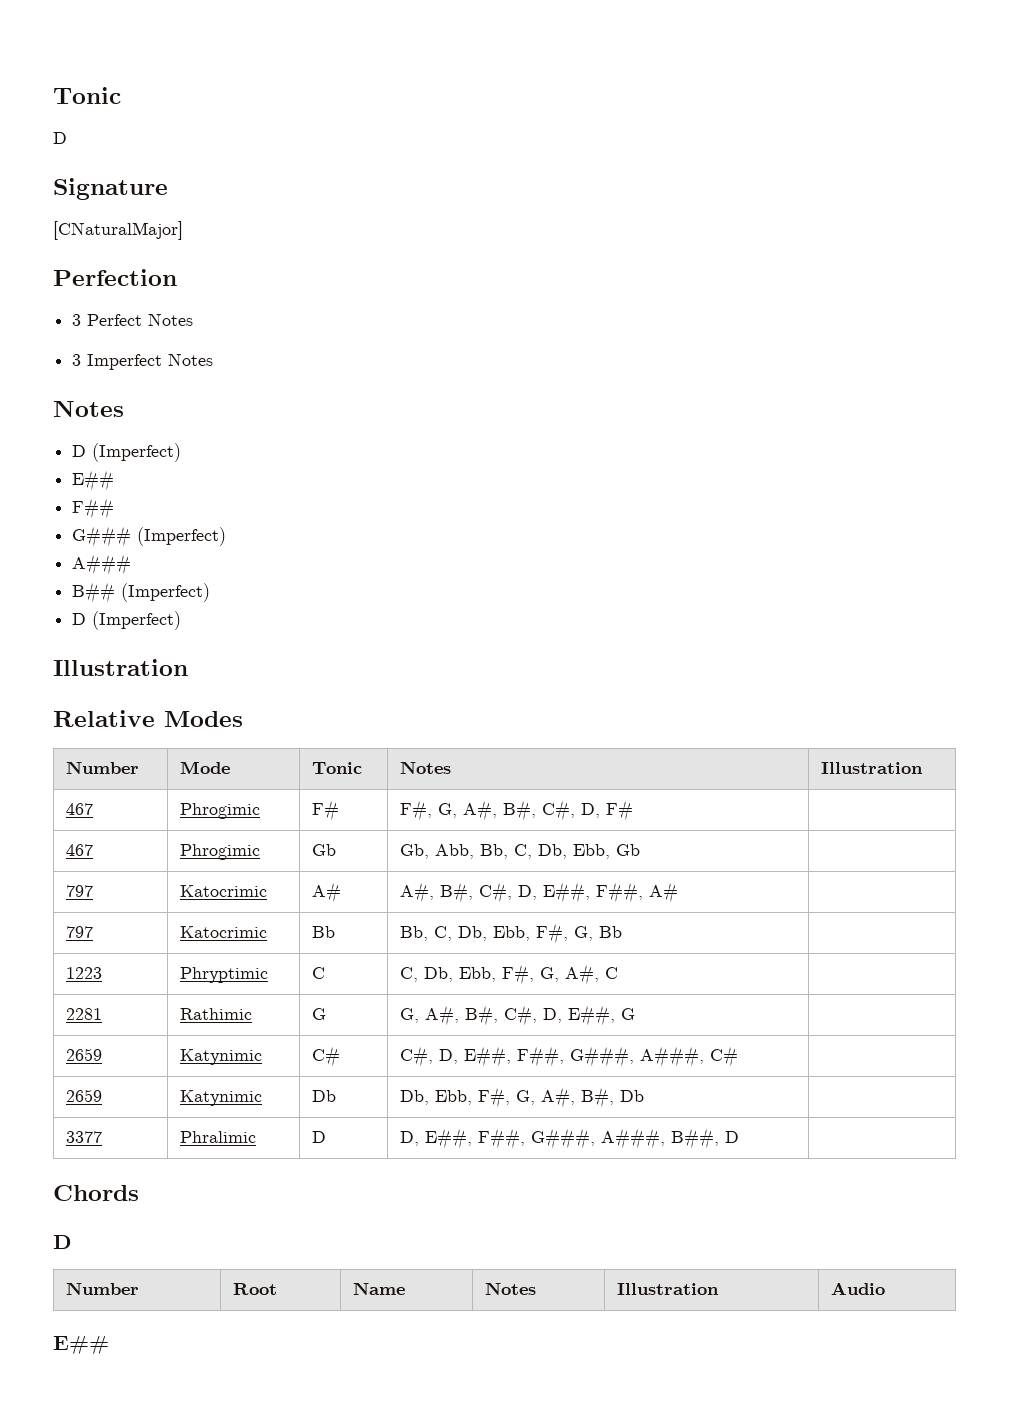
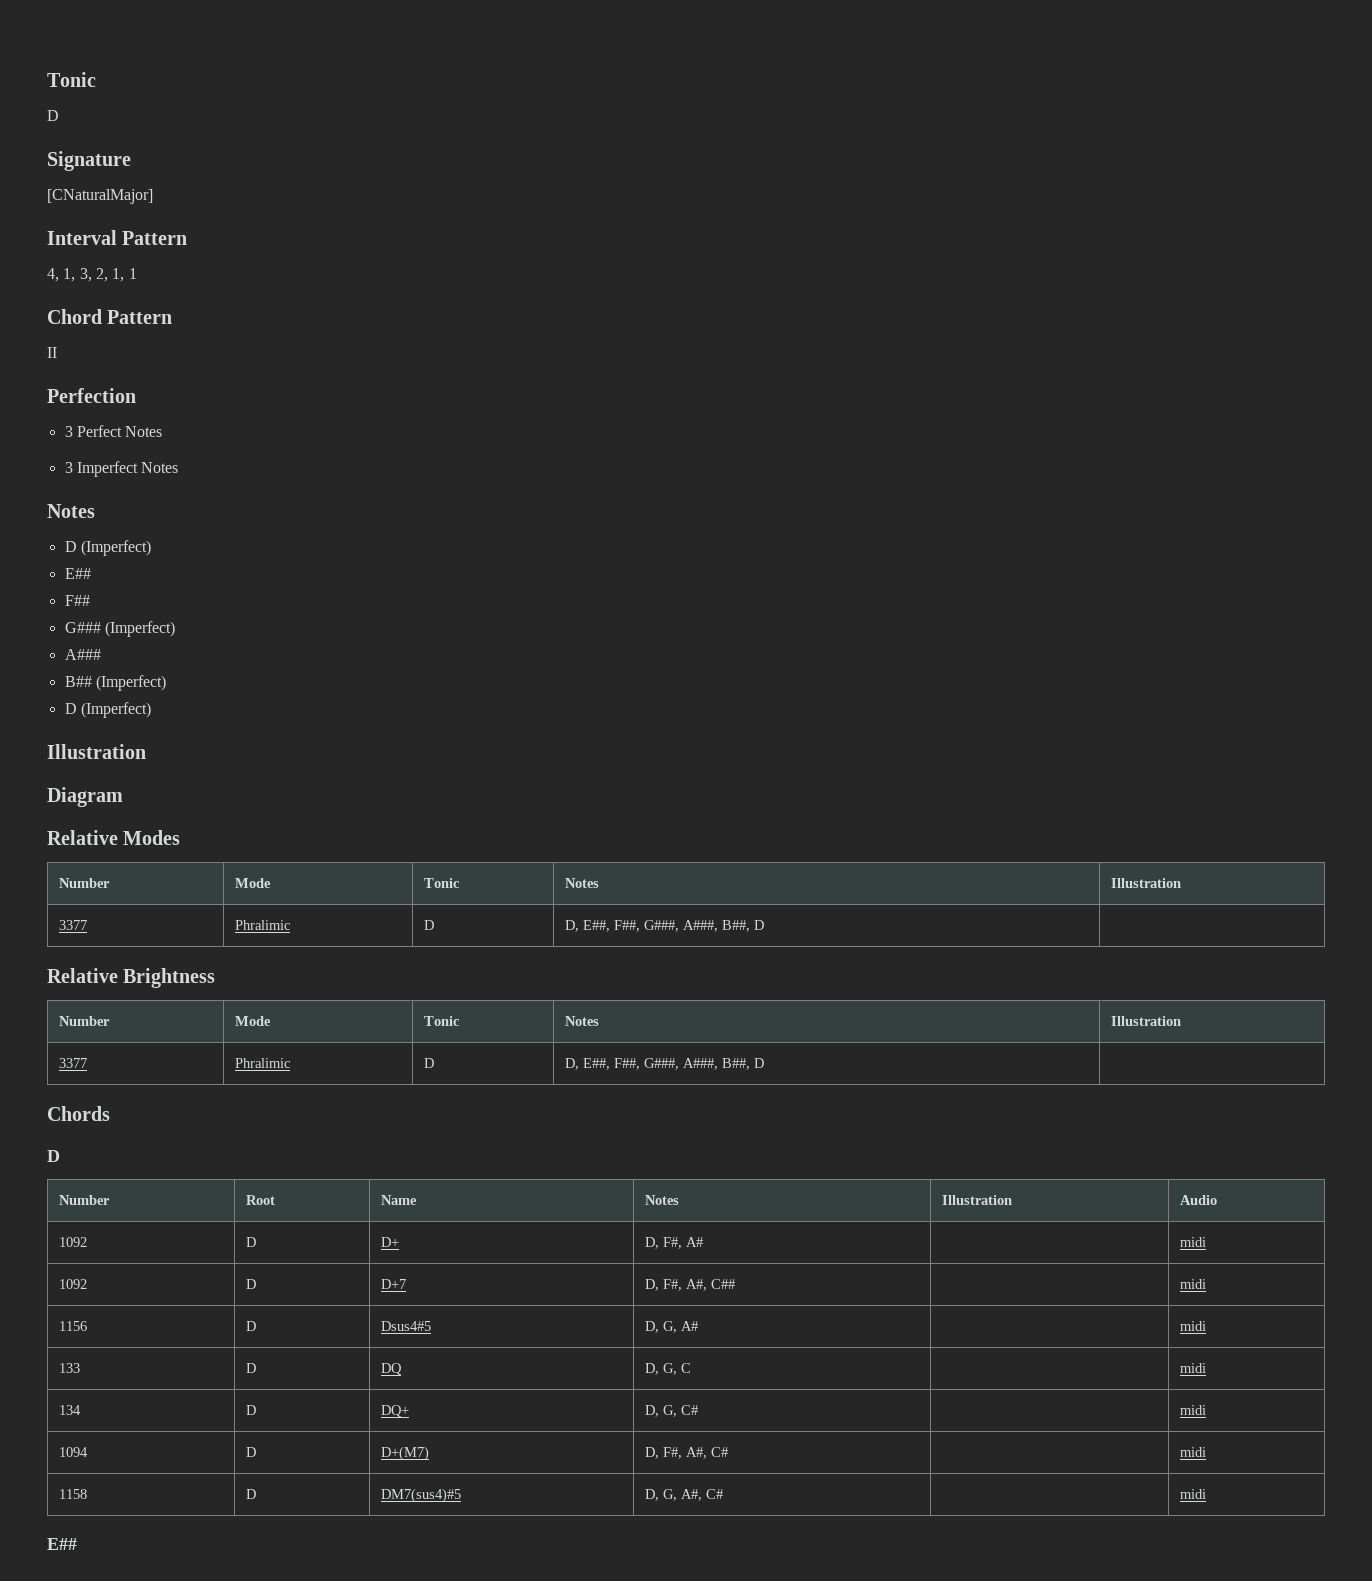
(183, 230) none -> [47,230,188,245] [47,268,137,282] [47,309,173,324] [47,347,57,358] // Interval Pattern // 4, 1, 3, 2, 1, 1 // Chord Pattern // II
(188, 667) none -> [47,787,123,807] // Diagram
[66,803,94,815] [180,803,261,819] [312,800,340,821] [400,800,634,821] [66,844,94,856] [180,844,261,860] [312,844,337,856] [400,844,641,859] [66,885,94,897] [180,885,268,897] [312,882,342,903] [400,882,679,903] [66,926,94,938] [180,926,268,938] [312,926,336,938] [400,923,623,944] [66,967,103,979] [180,967,269,983] [312,967,326,979] [400,964,619,985] [66,1008,103,1020] [180,1008,253,1020] [312,1008,327,1020] [400,1005,636,1026] [66,1048,103,1061] [180,1049,263,1065] [312,1046,341,1067] [400,1046,739,1067] [66,1089,103,1102] [180,1090,263,1106] [312,1090,337,1102] [400,1087,645,1108] 467 | Phrogimic | F# | F#, G, A#, B#, C#, D, F# | // 467 | Phrogimic | Gb | Gb, Abb, Bb, C, Db, Ebb, Gb | // 797 | Katocrimic | A# | A#, B#, C#, D, E##, F##, A# | // 797 | Katocrimic | Bb | Bb, C, Db, Ebb, F#, G, Bb | // 1223 | Phryptimic | C | C, Db, Ebb, F#, G, A#, C | // 2281 | Rathimic | G | G, A#, B#, C#, D, E##, G | // 2659 | Katynimic | C# | C#, D, E##, F##, G###, A###, C# | // 2659 | Katynimic | Db | Db, Ebb, F#, G, A#, B#, Db | -> [58,920,87,930] [234,920,290,930] [423,920,434,930] [564,920,764,932] [47,968,216,988] [58,1016,110,1026] [234,1016,271,1026] [423,1016,460,1026] [564,1016,599,1026] [1110,1016,1181,1026] 3377 | Phralimic | D | D, E##, F##, G###, A###, B##, D | // Relative Brightness // Number | Mode | Tonic | Notes | Illustration
(886, 1288) none -> [58,1237,87,1247] [245,1237,256,1247] [380,1237,399,1247] [644,1237,703,1249] [1179,1237,1206,1247] [58,1279,87,1289] [245,1279,256,1289] [380,1279,406,1289] [644,1279,735,1291] [1179,1279,1206,1289] [58,1321,87,1331] [245,1321,256,1331] [380,1321,431,1331] [644,1321,698,1333] [1179,1321,1206,1331] [58,1363,80,1373] [245,1363,256,1373] [380,1363,402,1375] [644,1363,691,1375] [1179,1363,1206,1373] [58,1405,81,1415] [245,1405,256,1415] [380,1405,409,1417] [644,1405,698,1417] [1179,1405,1206,1415] [58,1447,88,1457] [245,1447,256,1457] [380,1446,429,1461] [644,1447,728,1459] [1179,1447,1206,1457] [58,1489,87,1499] [245,1489,256,1499] [380,1488,461,1503] [644,1489,723,1501] [1179,1489,1206,1499] // 1092 | D | D+ | D, F#, A# | | midi // 1092 | D | D+7 | D, F#, A#, C## | | midi // 1156 | D | Dsus4#5 | D, G, A# | | midi // 133 | D | DQ | D, G, C | | midi // 134 | D | DQ+ | D, G, C# | | midi // 1094 | D | D+(M7) | D, F#, A#, C# | | midi // 1158 | D | DM7(sus4)#5 | D, G, A#, C# | | midi

